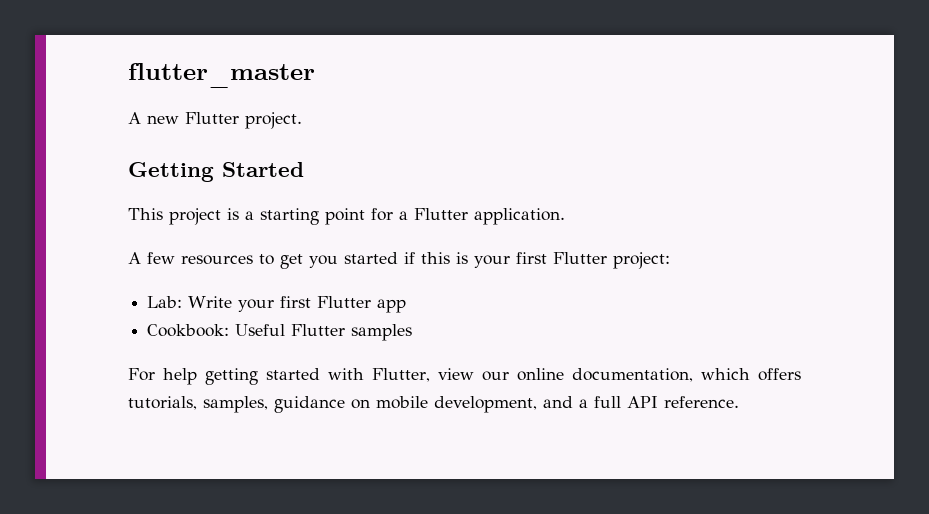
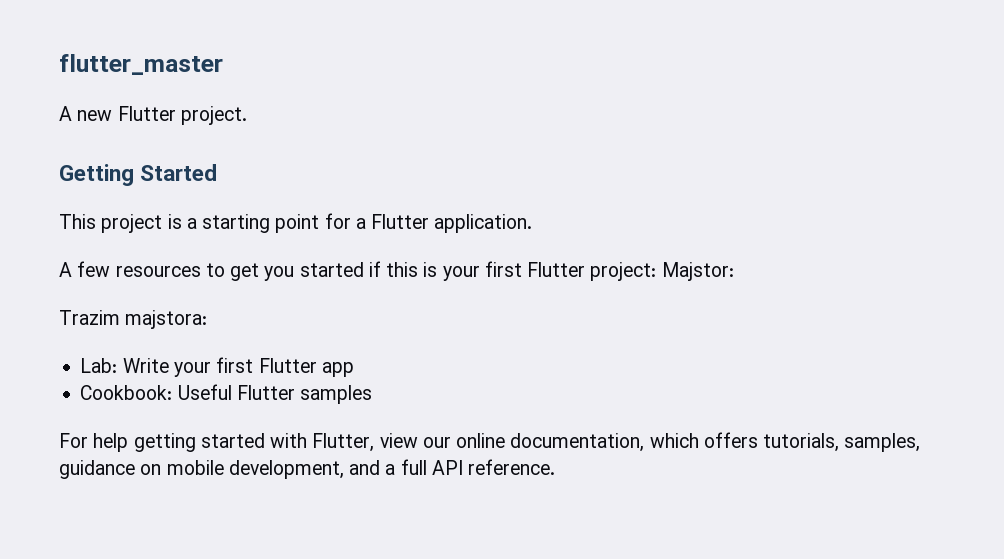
(670, 260) none -> [661,262,734,281] [59,310,208,329] Majstor: // Trazim majstora:

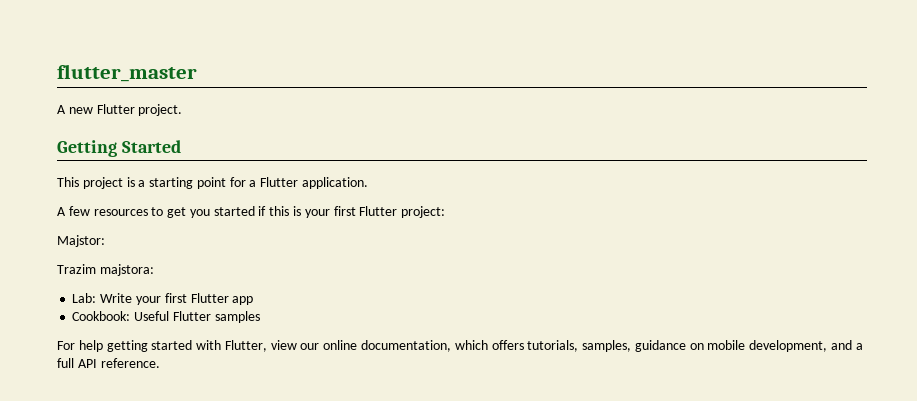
(657, 271) none -> (446, 212) //

